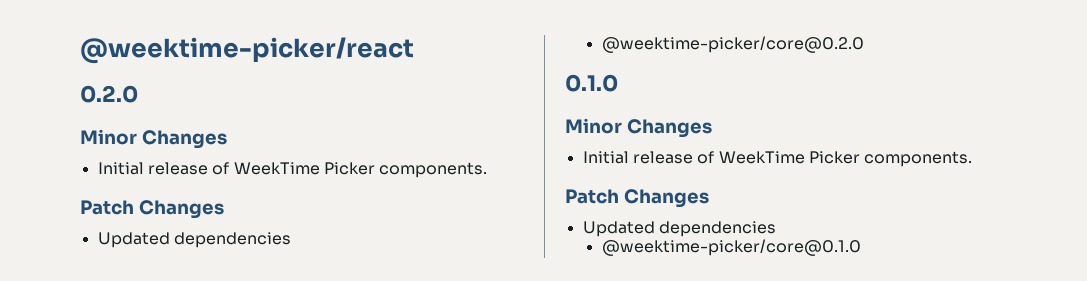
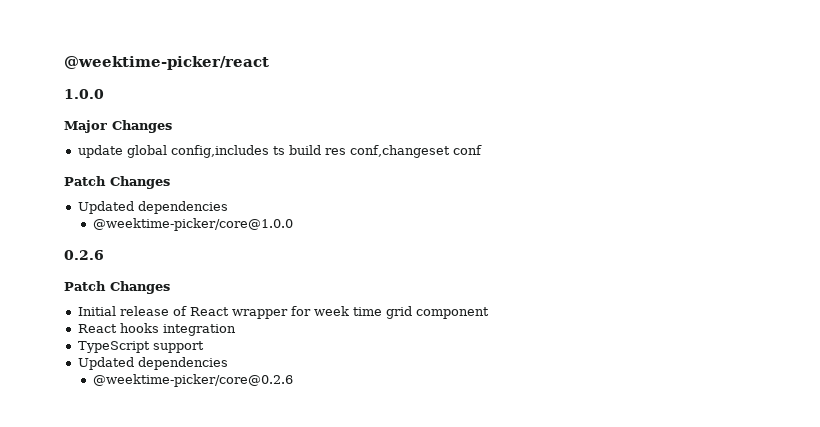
[80,85,138,103] [80,129,227,149] [97,162,488,178] [80,200,224,219] [97,232,291,248] [601,36,864,53] [565,74,618,92] [565,118,712,138] [582,151,973,167] [565,189,709,208] [582,221,776,237] [601,239,861,256] 0.2.0 // Minor Changes // Initial release of WeekTime Picker components. // Patch Changes // Updated dependencies // @weektime-picker/core@0.2.0 // 0.1.0 // Minor Changes // Initial release of WeekTime Picker components. // Patch Changes // Updated dependencies // @weektime-picker/core@0.1.0 -> [64,89,104,99] [64,120,172,133] [77,145,482,158] [64,176,170,189] [77,201,228,214] [92,218,293,231] [64,250,104,260] [64,281,170,294] [77,306,489,319] [77,323,236,336] [77,341,204,353] [77,357,228,370] [92,374,293,387] 1.0.0 // Major Changes // update global config,includes ts build res conf,changeset conf // Patch Changes // Updated dependencies // @weektime-picker/core@1.0.0 // 0.2.6 // Patch Changes // Initial release of React wrapper for week time grid component // React hooks integration // TypeScript support // Updated dependencies // @weektime-picker/core@0.2.6

